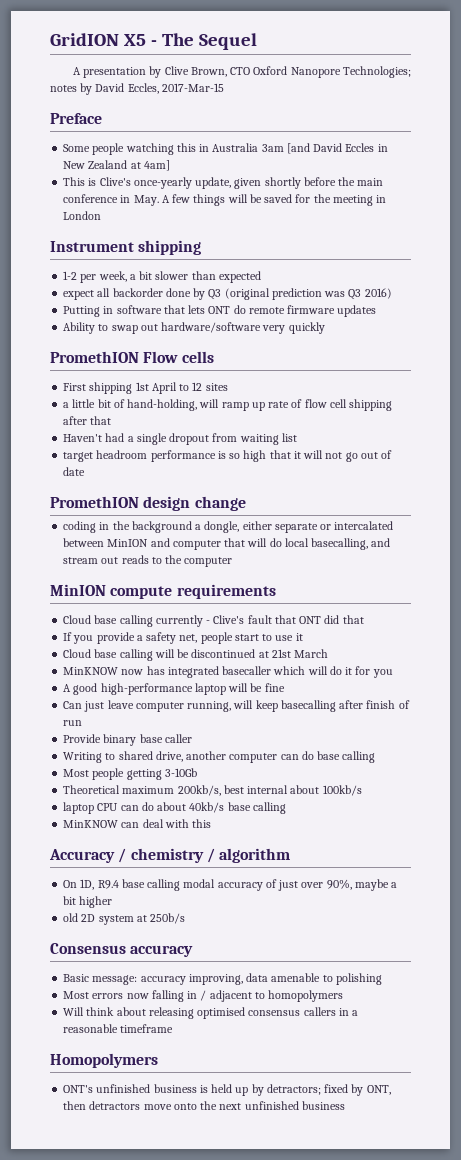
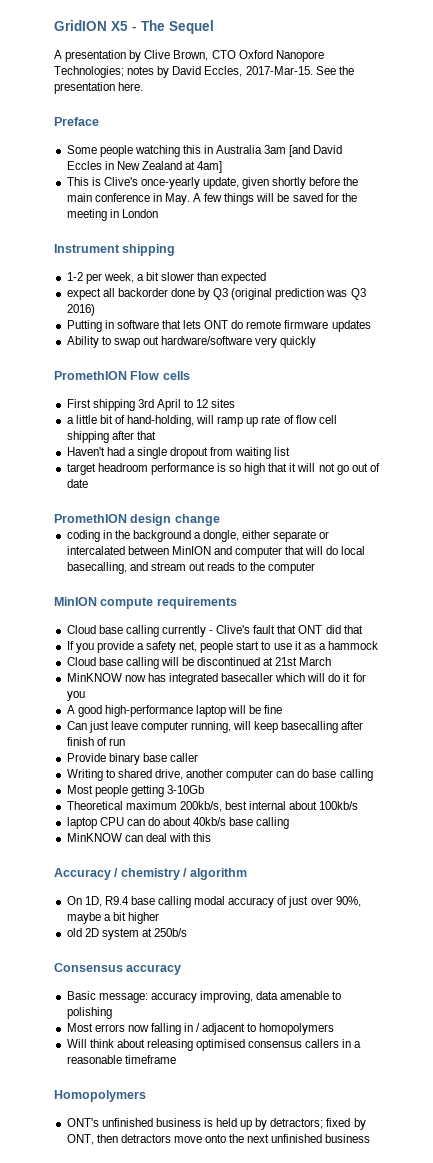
[161,83,224,92] 2017-Mar-15 -> [245,66,354,75] [54,82,144,94] 2017-Mar-15. See the presentation here.
[135,382,149,391] 1st -> [137,399,154,408] 3rd
(303, 637) none -> [303,641,379,650] as a hammock

